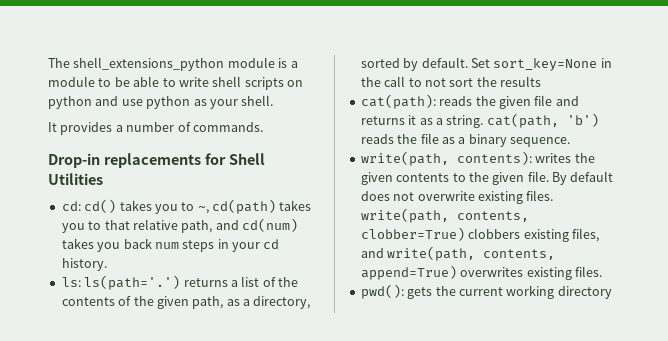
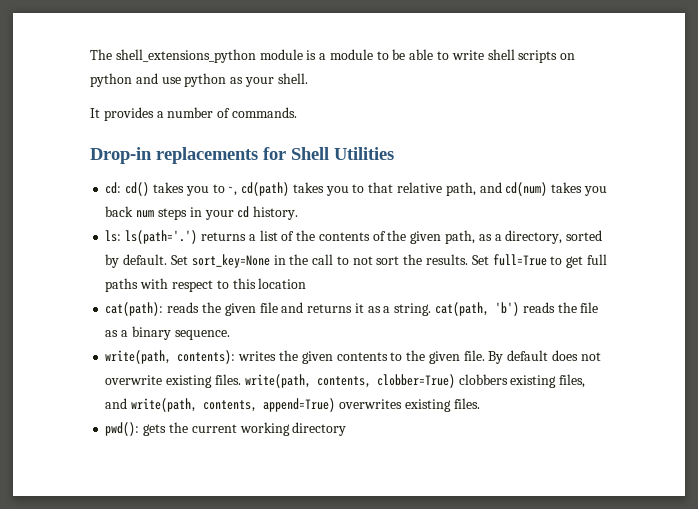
[500,76,541,87] results -> [425,254,607,268] [105,278,307,292] results. Set full=True to get full paths with respect to this location

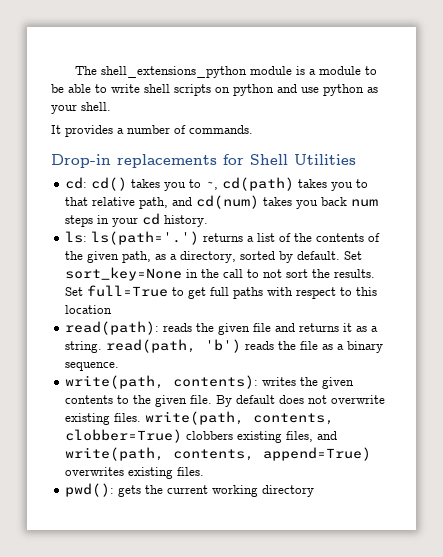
[105,302,164,316] cat(path): -> [65,321,160,335] read(path):
[434,302,489,316] cat(path, -> [106,339,197,353] read(path,

